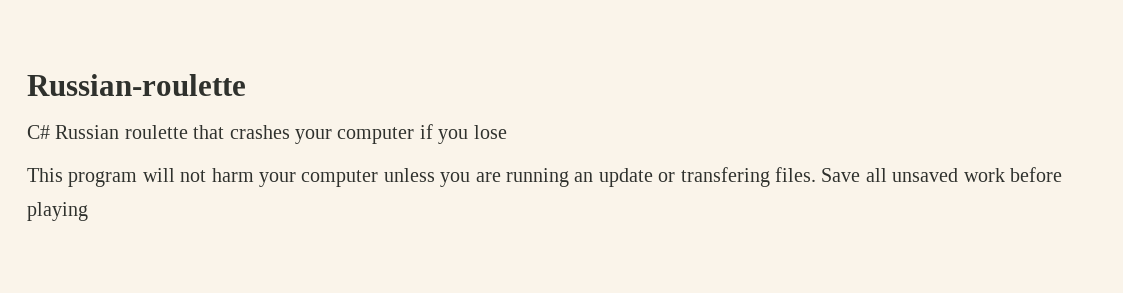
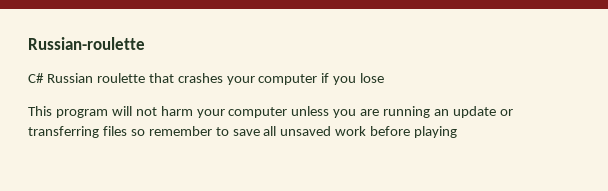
[680,167,861,187] transfering files. Save -> [28,126,260,138] transferring files so remember to save

